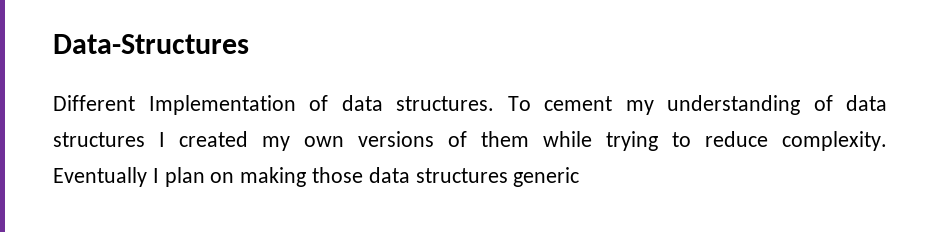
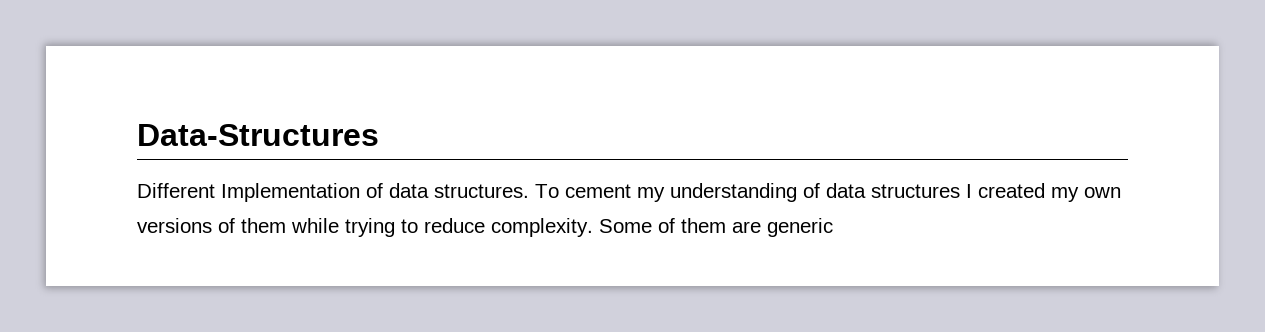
[53,167,508,187] Eventually I plan on making those data structures -> [599,218,761,233] Some of them are

